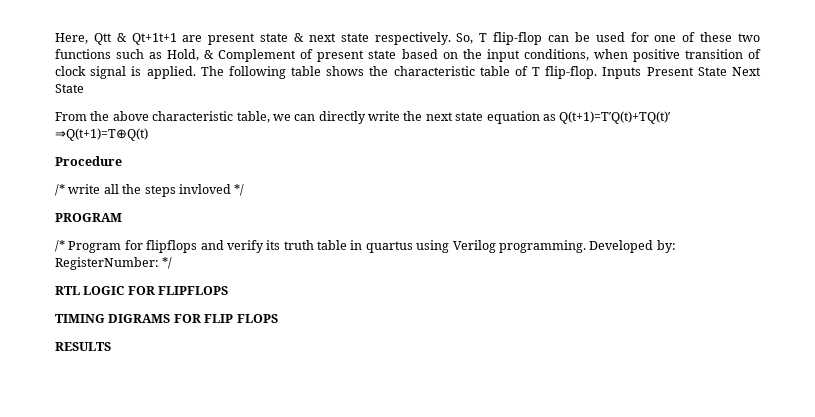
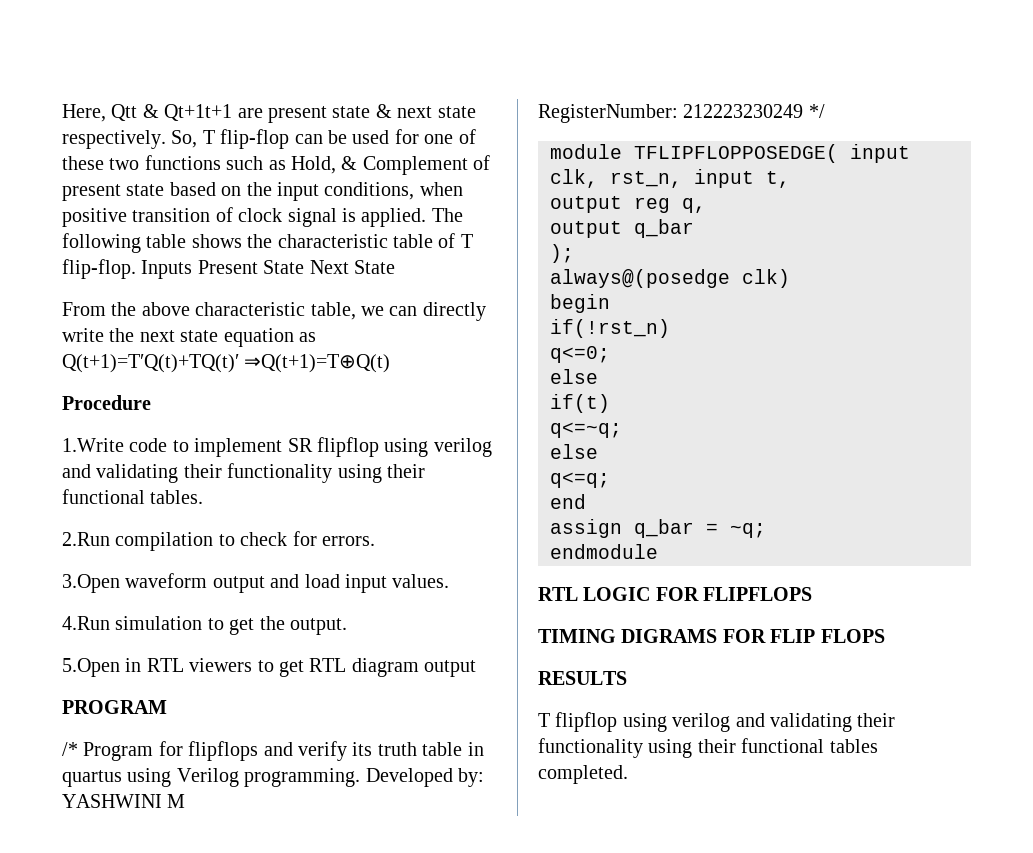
[55,184,245,197] /* write all the steps invloved */ -> [62,437,492,457] [62,463,425,483] [62,489,204,504] [62,531,375,551] [62,573,450,593] [62,616,347,635] [62,658,477,677] 1.Write code to implement SR flipflop using verilog and validating their functionality using their functional tables. // 2.Run compilation to check for errors. // 3.Open waveform output and load input values. // 4.Run simulation to get the output. // 5.Open in RTL viewers to get RTL diagram output
[55,257,173,270] RegisterNumber: */ -> [62,794,186,808] [538,104,825,123] [550,144,910,163] [550,169,790,188] [550,196,706,213] [550,219,694,238] [550,244,574,263] [550,269,790,288] [550,294,610,313] [550,319,670,338] [550,346,610,363] [550,369,598,384] [550,394,610,413] [550,422,622,438] [550,444,598,459] [550,472,610,488] [550,494,586,509] [550,519,766,538] [550,544,658,559] YASHWINI M // RegisterNumber: 212223230249 */ // module TFLIPFLOPPOSEDGE( input clk, rst_n, input t, // output reg q, // output q_bar // ); // always@(posedge clk) // begin // if(!rst_n) // q<=0; // else // if(t) // q<=~q; // else // q<=q; // end // assign q_bar = ~q; // endmodule
(111, 346) none -> [538,712,896,732] [538,738,878,758] [538,765,628,784] // T flipflop using verilog and validating their functionality using their functional tables completed.

